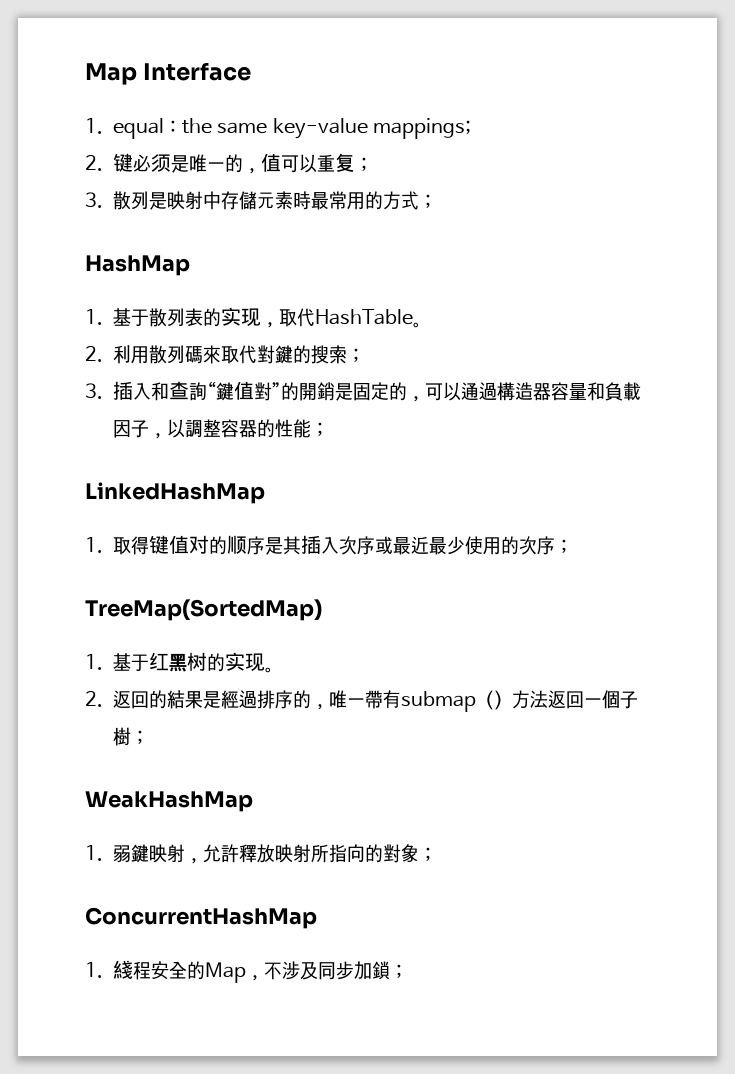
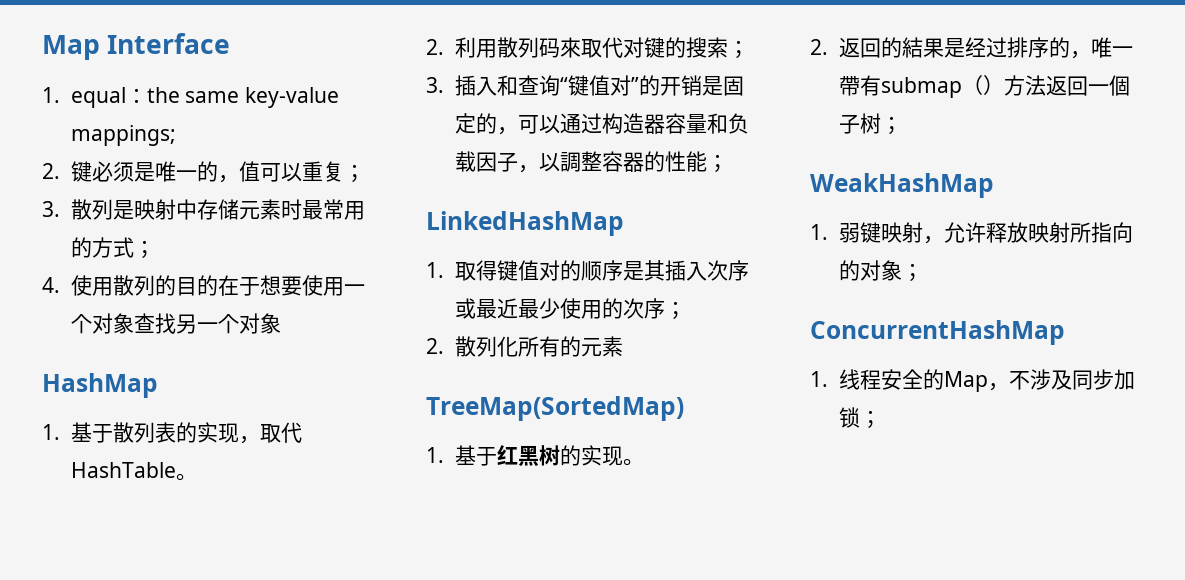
[239,191,311,210] 儲元素時 -> [217,199,302,220] 储元素时
(437, 201) none -> [42,275,365,296] [70,313,281,334] // 4.使用散列的目的在于想要使用一个对象查找另一个对象
[185,345,293,364] 碼來取代對鍵 -> [538,37,665,58] 码來取代对键
[189,381,335,401] 詢“鍵值對”的開銷 -> [538,75,702,96] 询“键值对”的开销
[479,382,515,401] 過構 -> [580,113,623,134] 过构
[605,382,641,401] 負載 -> [727,113,749,134] [454,151,476,172] 负载
(573, 546) none -> [426,336,623,357] // 2.散列化所有的元素
[221,690,257,709] 經過 -> [964,37,1007,58] 经过
[113,727,131,746] 樹 -> [859,113,881,134] 树
[131,844,149,863] 鍵 -> [859,222,881,243] 键
[221,844,257,863] 許釋 -> [964,222,1007,243] 许释
[383,844,401,863] 對 -> [859,260,881,281] 对
[113,960,133,979] 綫 -> [838,369,860,390] 线
[372,961,390,980] 鎖 -> [838,407,860,428] 锁

